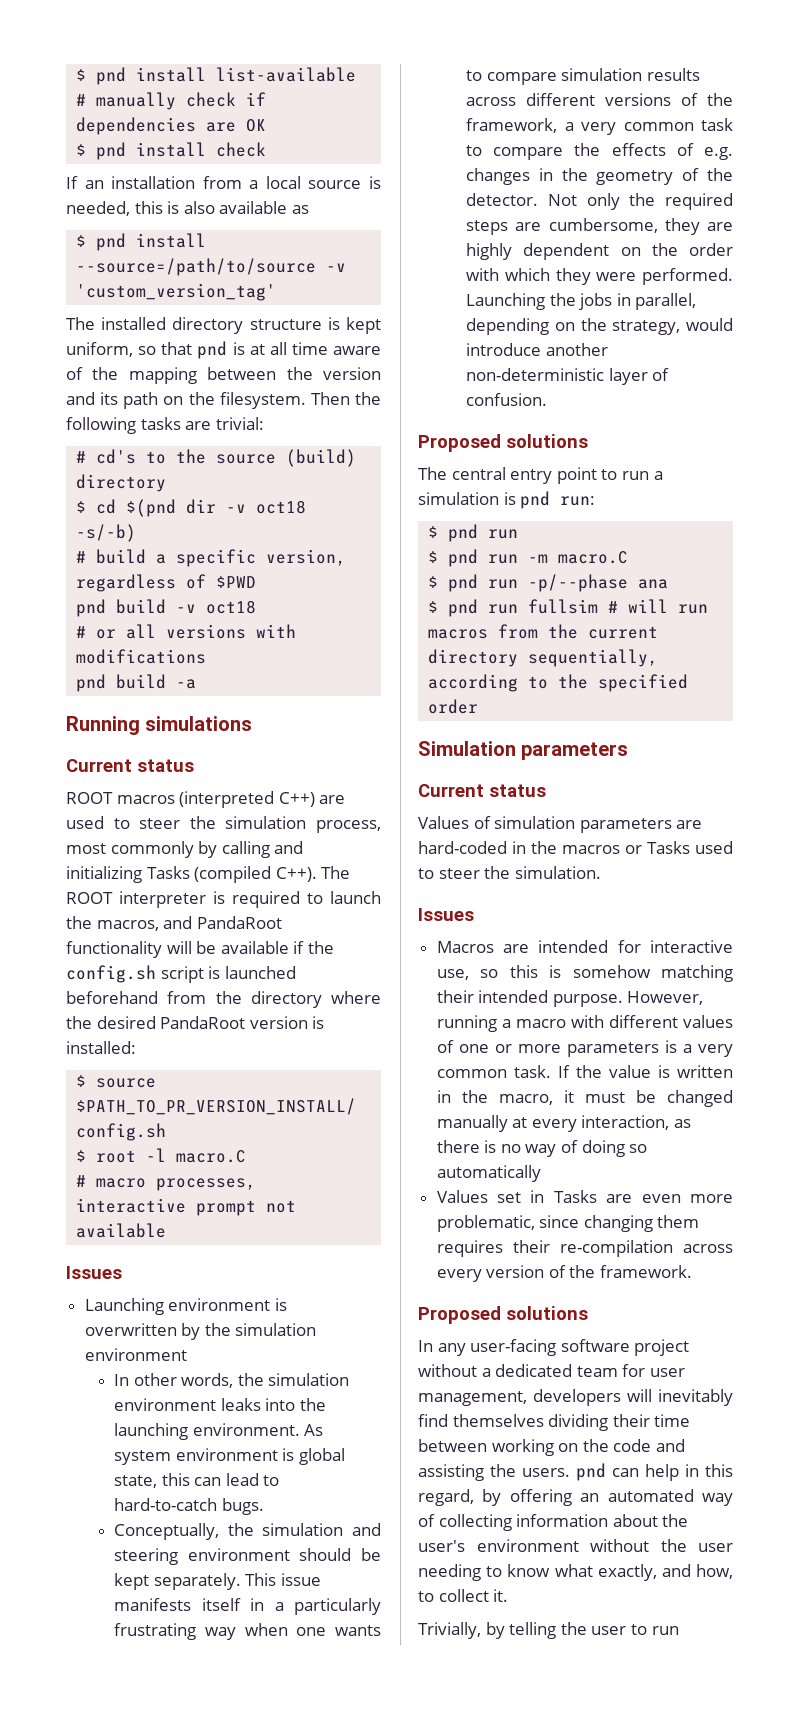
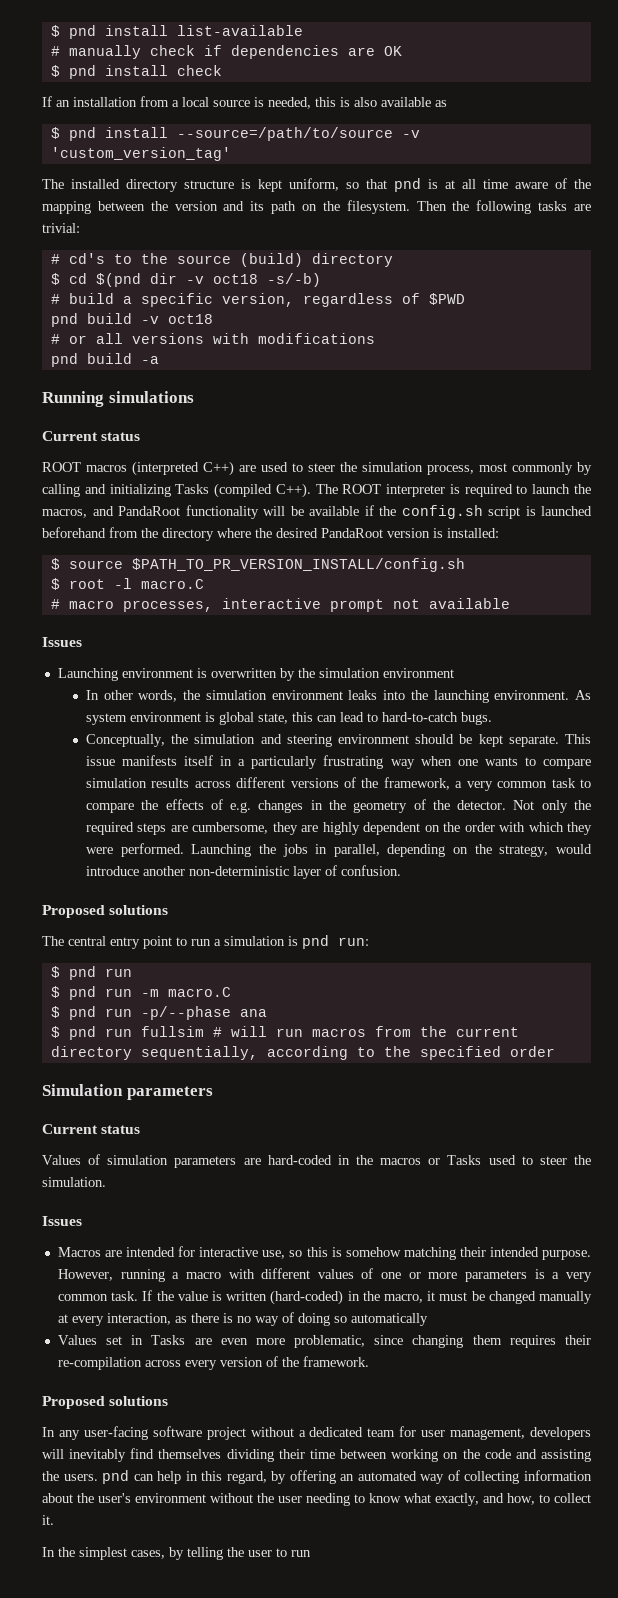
[153,1573,241,1590] separately. -> [508,735,559,747] separate.
(733, 1071) none -> [270,1290,344,1305] (hard-coded)
[418,1622,481,1639] Trivially, -> [42,1547,165,1560] In the simplest cases,

